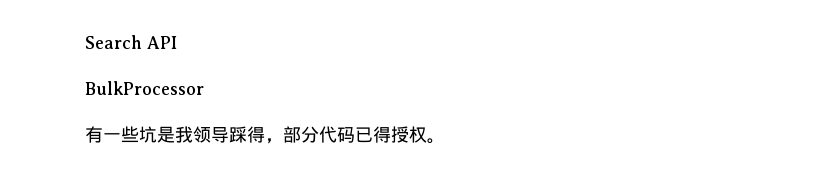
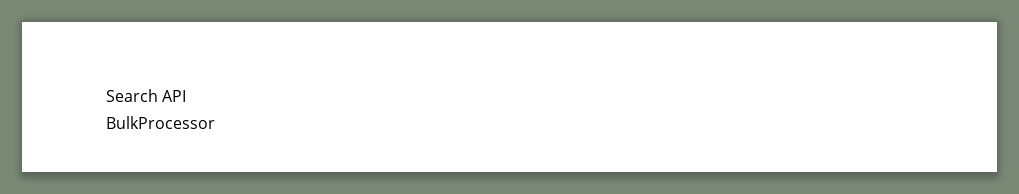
[85,126,445,144] // 有一些坑是我领导踩得，部分代码已得授权。 -> (215, 122) none

